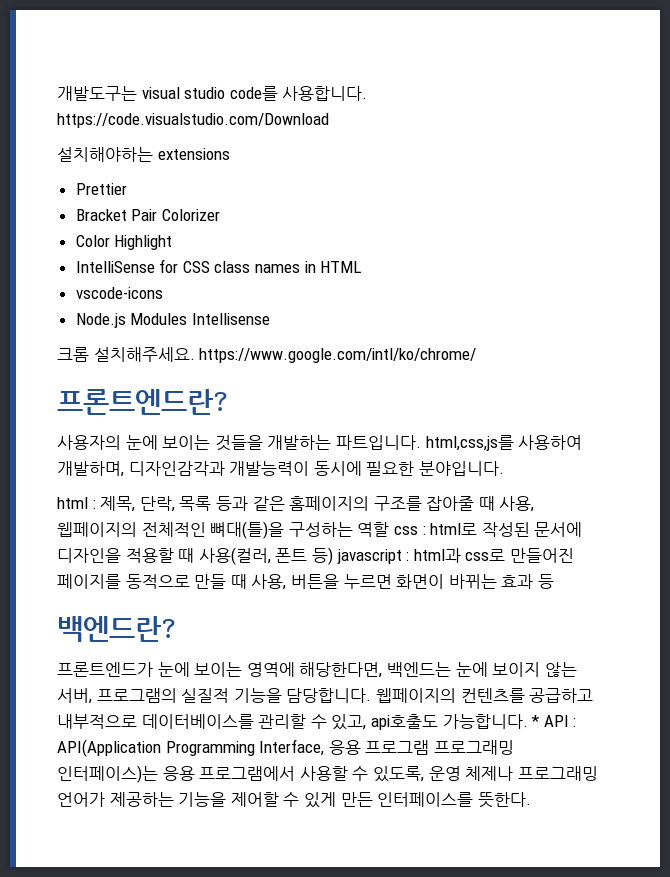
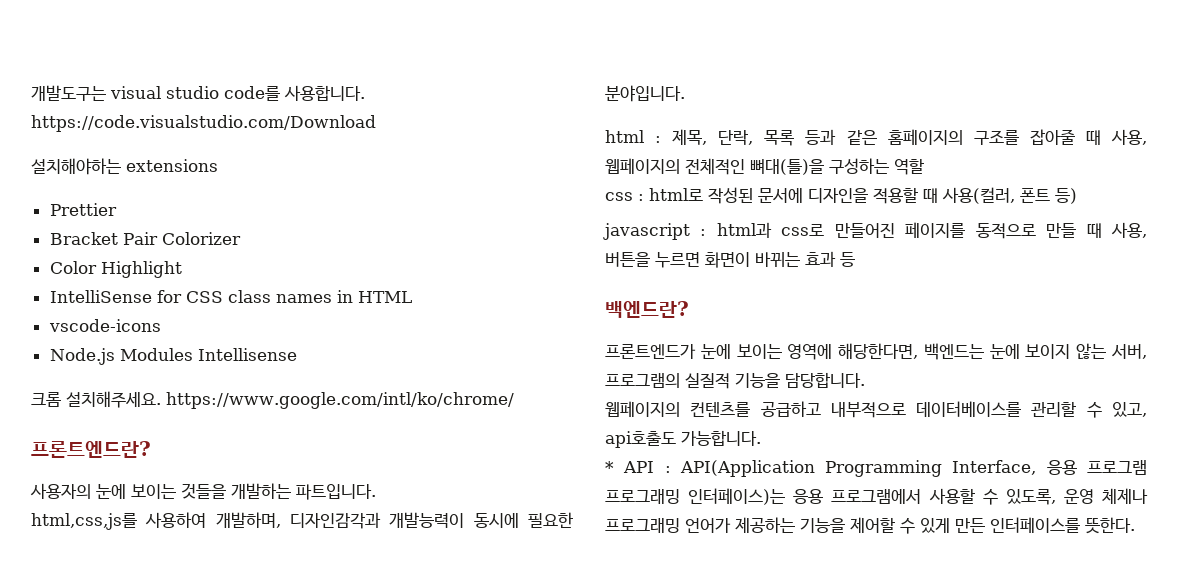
(421, 442) none -> (376, 492) //
(390, 529) none -> (924, 166) //
(333, 556) none -> (1077, 196) //
(372, 695) none -> (865, 380) //
(528, 721) none -> (761, 438) //

